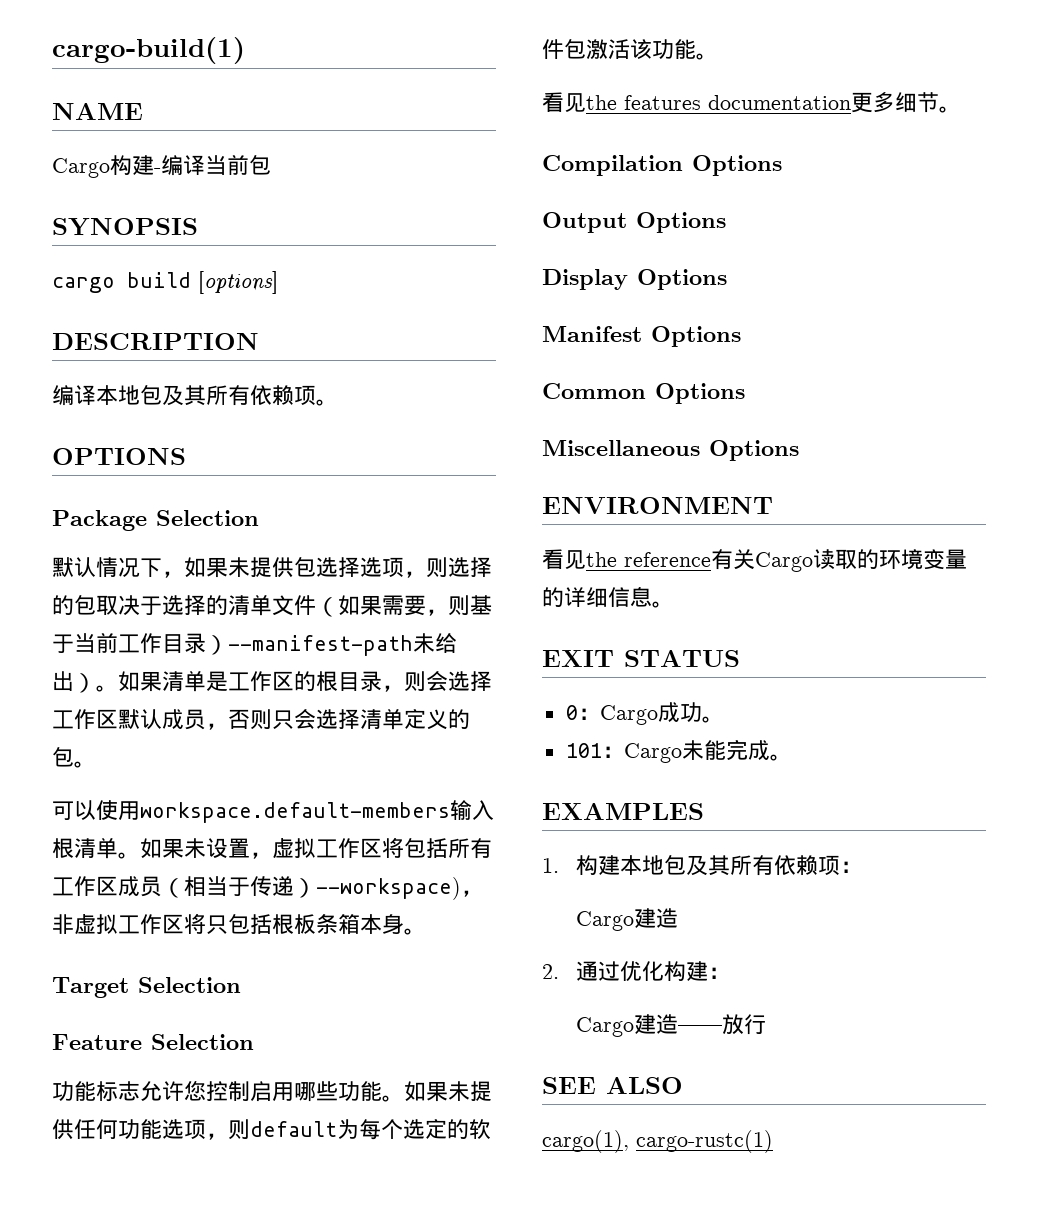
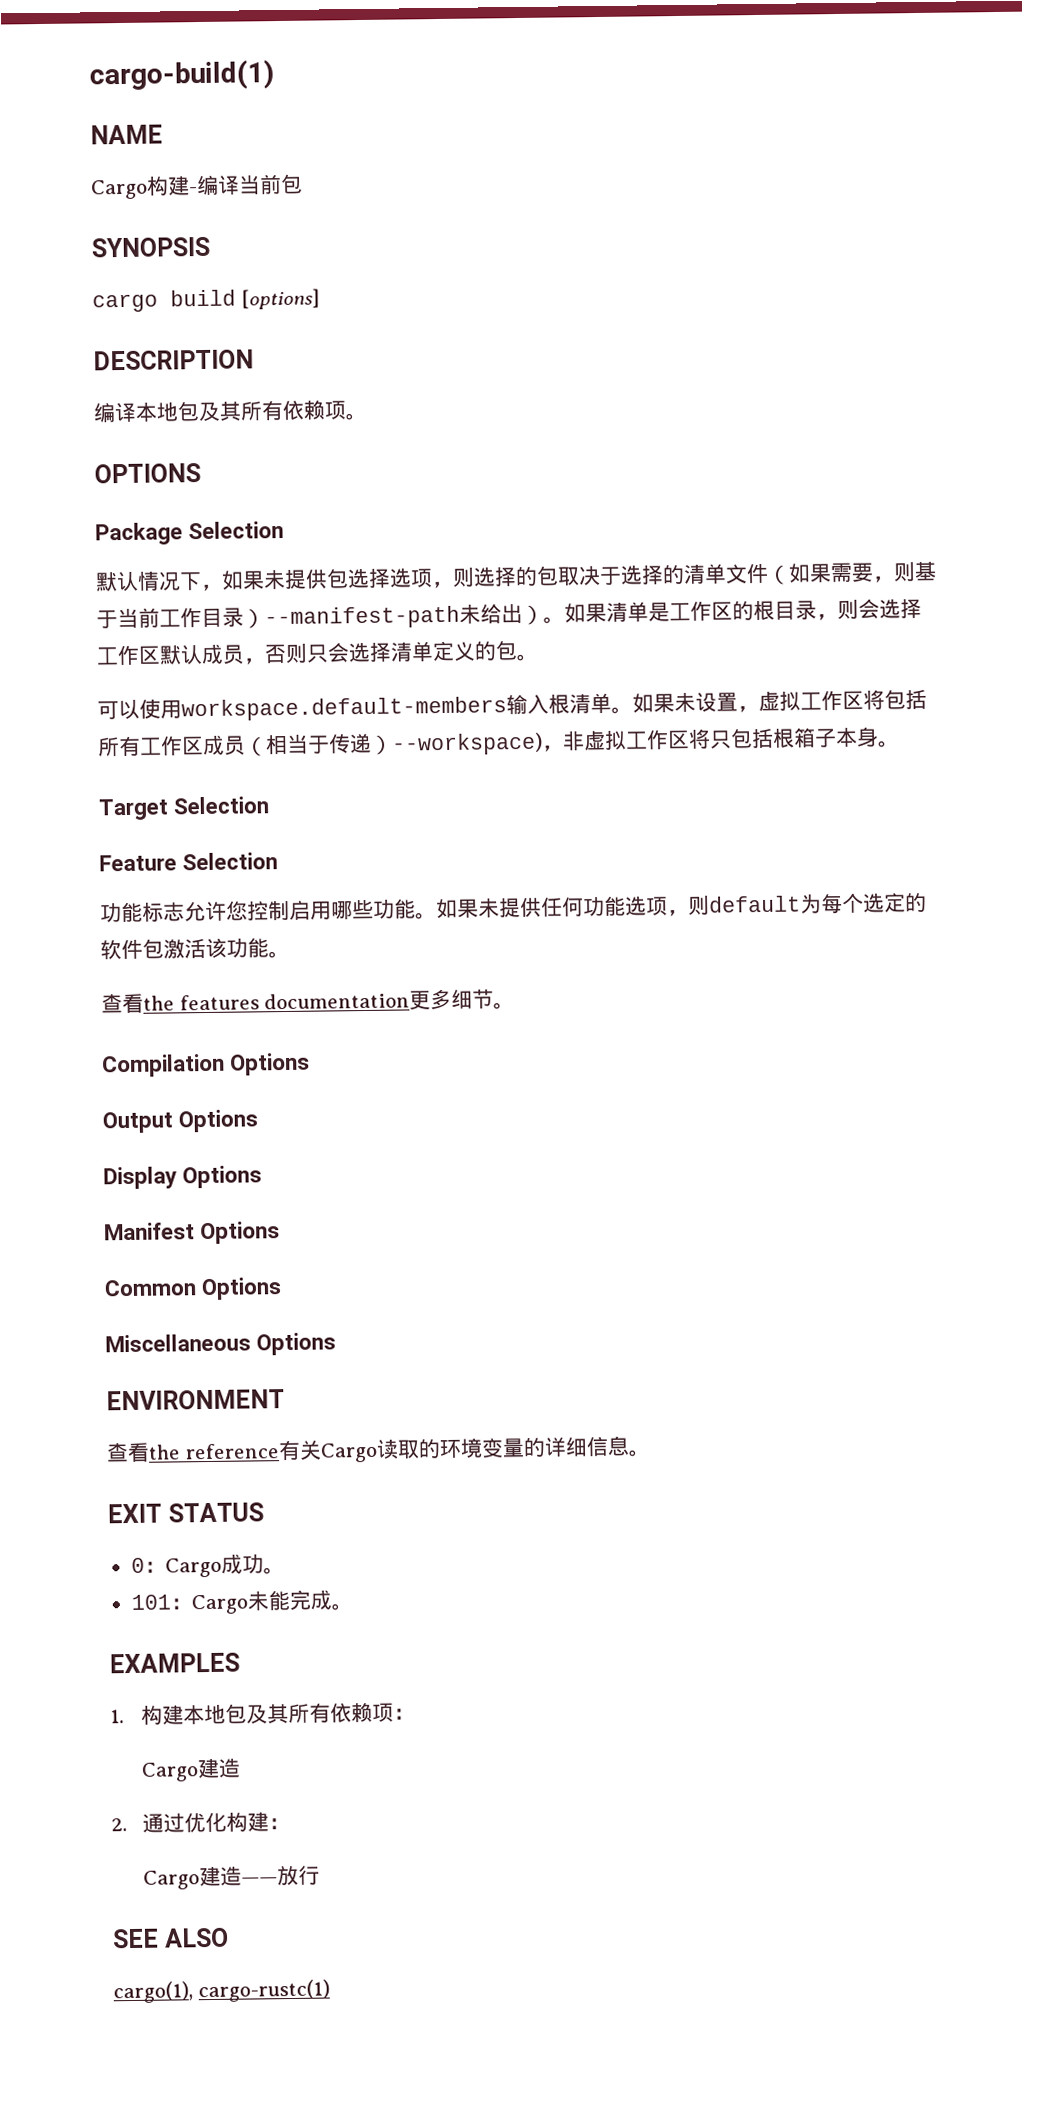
[294,914,360,934] 板条箱 -> [793,727,837,748] 箱子
[542,92,586,112] 看见 -> [101,993,144,1014] 查看
[542,549,586,569] 看见 -> [106,1442,150,1463] 查看

